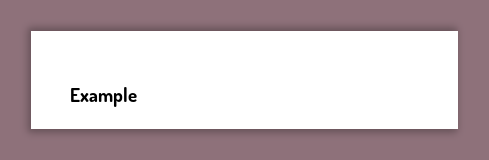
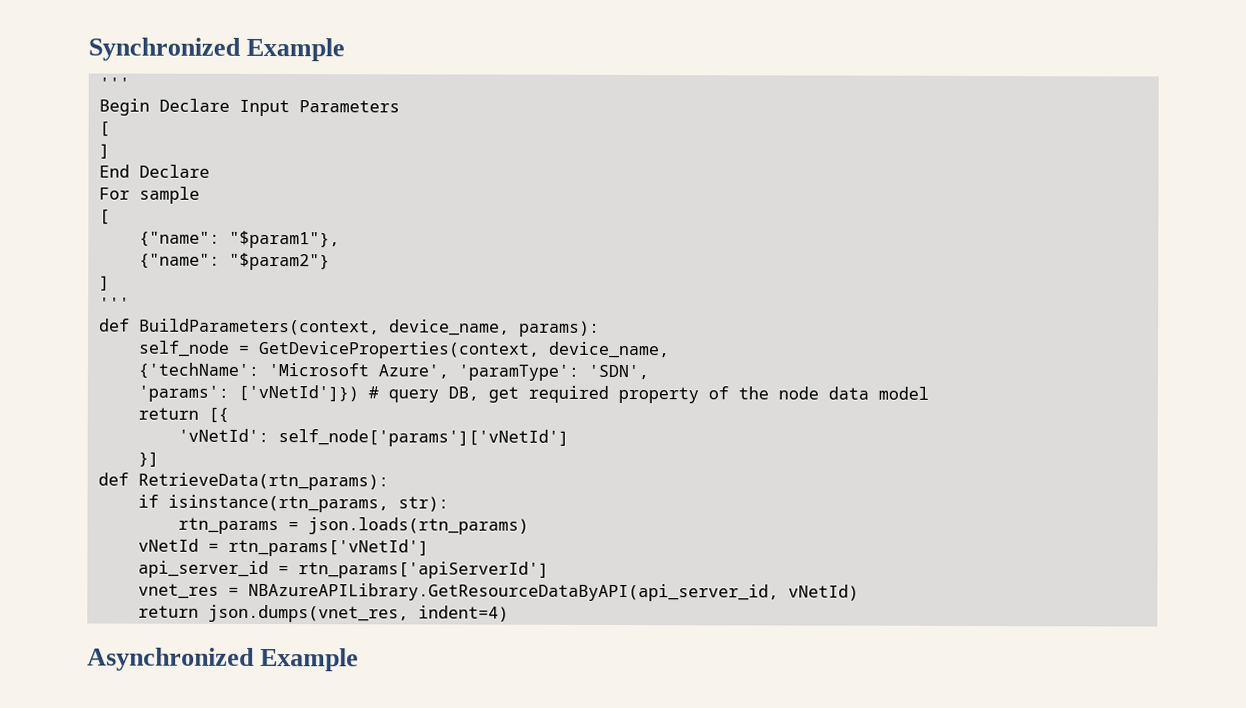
[70,87,137,107] Example -> [88,37,346,62] [99,77,131,90] [99,98,401,117] [99,121,111,137] [99,143,111,159] [99,164,211,178] [99,186,201,204] [99,209,111,225] [139,230,341,249] [139,252,331,271] [99,275,111,291] [99,297,131,310] [99,318,601,337] [138,340,671,359] [138,362,650,381] [138,384,930,404] [138,407,230,423] [178,428,570,447] [138,451,160,467] [98,472,390,491] [138,494,450,513] [178,517,530,535] [138,538,430,557] [138,560,550,579] [138,582,860,602] [138,604,510,623] [87,647,360,672] Synchronized Example // ''' // Begin Declare Input Parameters // [ // ] // End Declare // For sample // [ // {"name": "$param1"}, // {"name": "$param2"} // ] // ''' // def BuildParameters(context, device_name, params): // self_node = GetDeviceProperties(context, device_name, // {'techName': 'Microsoft Azure', 'paramType': 'SDN', // 'params': ['vNetId']}) # query DB, get required property of the node data model // return [{ // 'vNetId': self_node['params']['vNetId'] // }] // def RetrieveData(rtn_params): // if isinstance(rtn_params, str): // rtn_params = json.loads(rtn_params) // vNetId = rtn_params['vNetId'] // api_server_id = rtn_params['apiServerId'] // vnet_res = NBAzureAPILibrary.GetResourceDataByAPI(api_server_id, vNetId) // return json.dumps(vnet_res, indent=4) // Asynchronized Example

